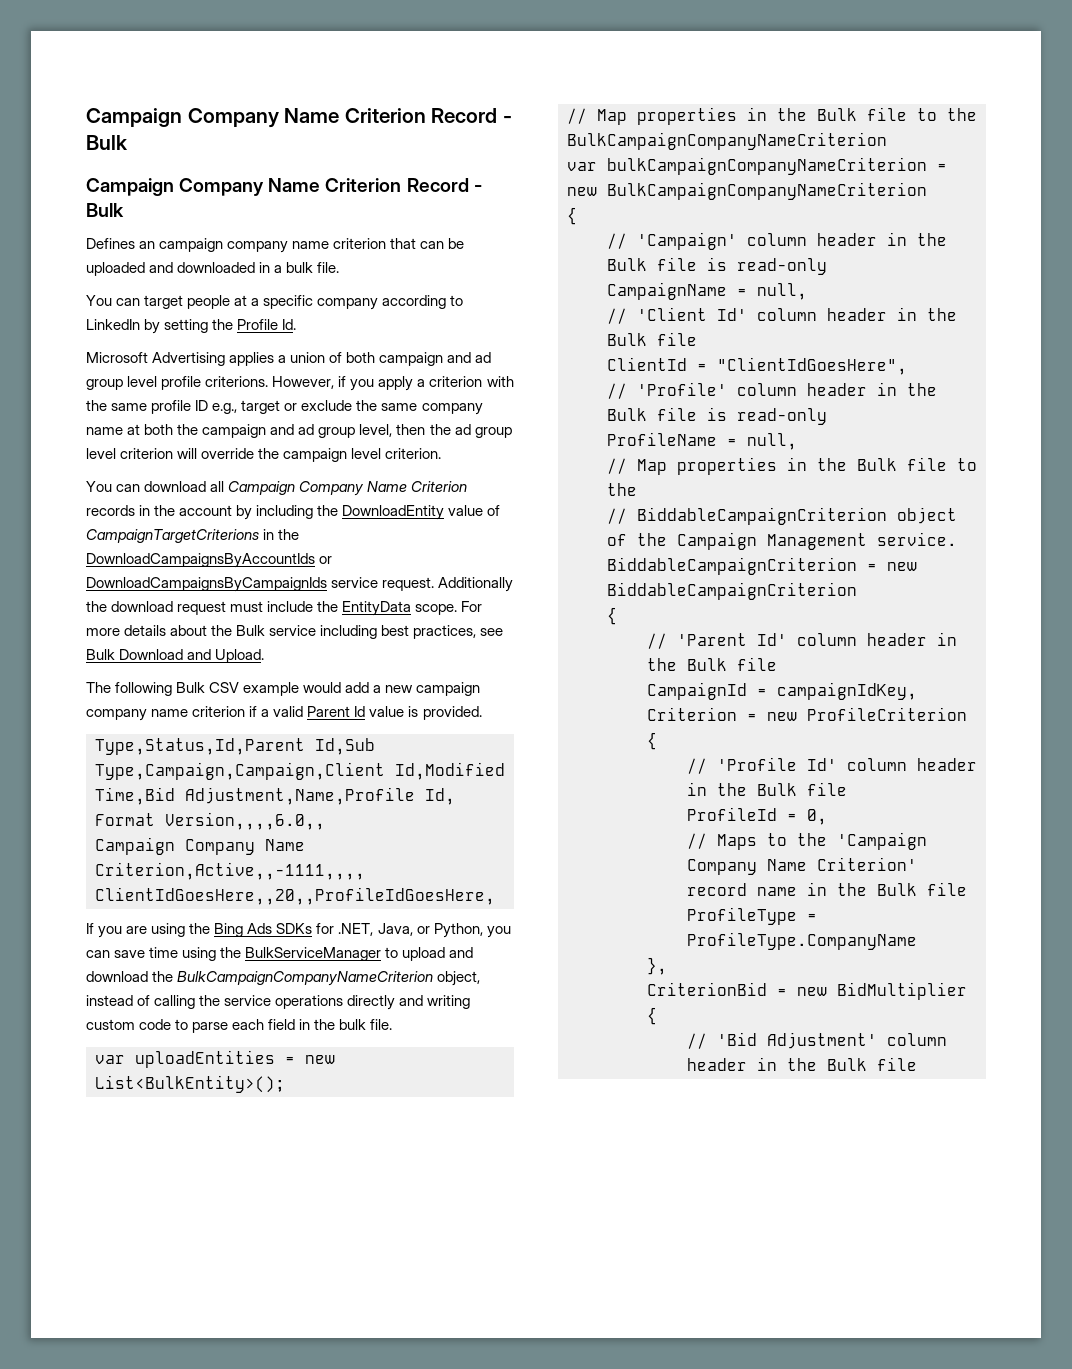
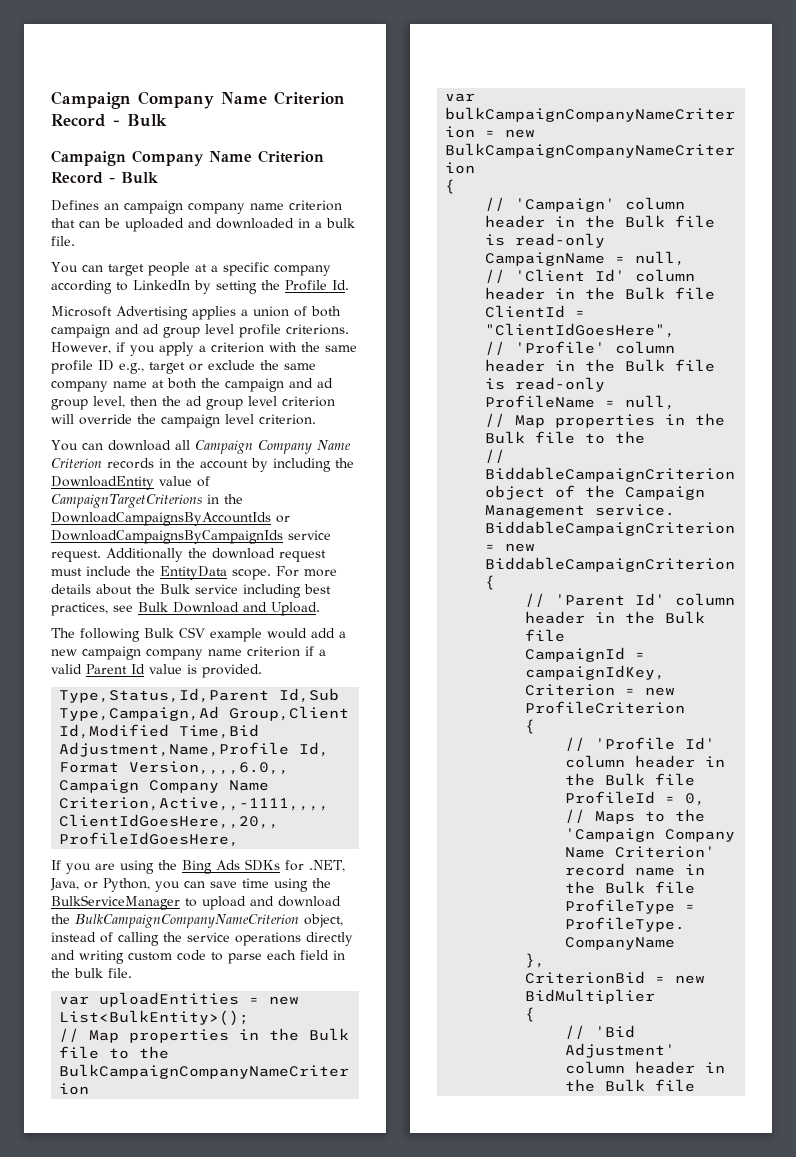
[95,762,385,780] Type,Campaign,Campaign,Client -> [59,706,350,721] Type,Campaign,Ad Group,Client

